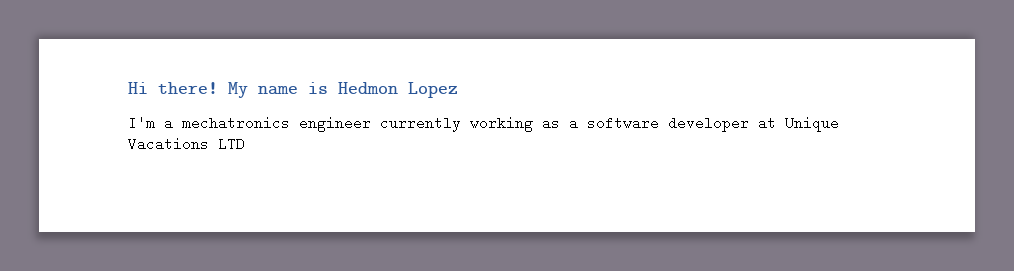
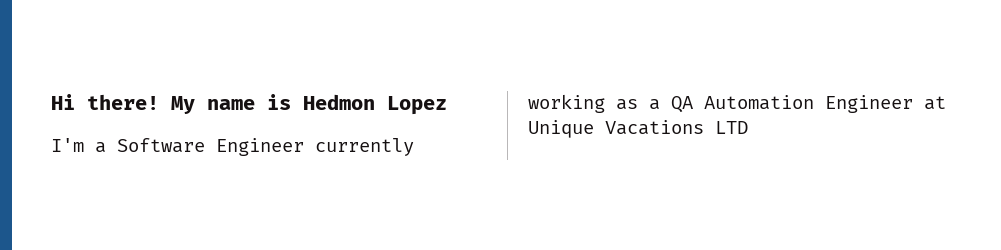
[182,116,371,132] mechatronics engineer -> [117,138,304,156] Software Engineer
[587,116,749,132] software developer -> [671,95,913,113] QA Automation Engineer

